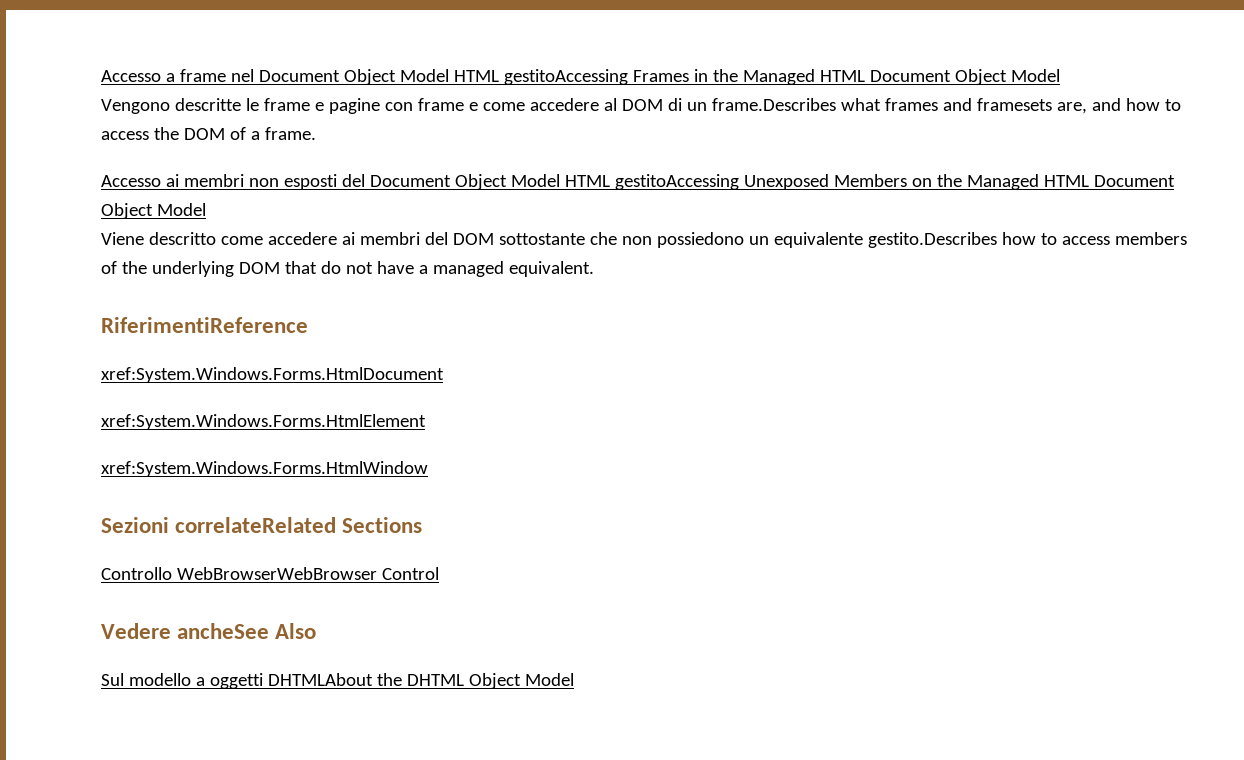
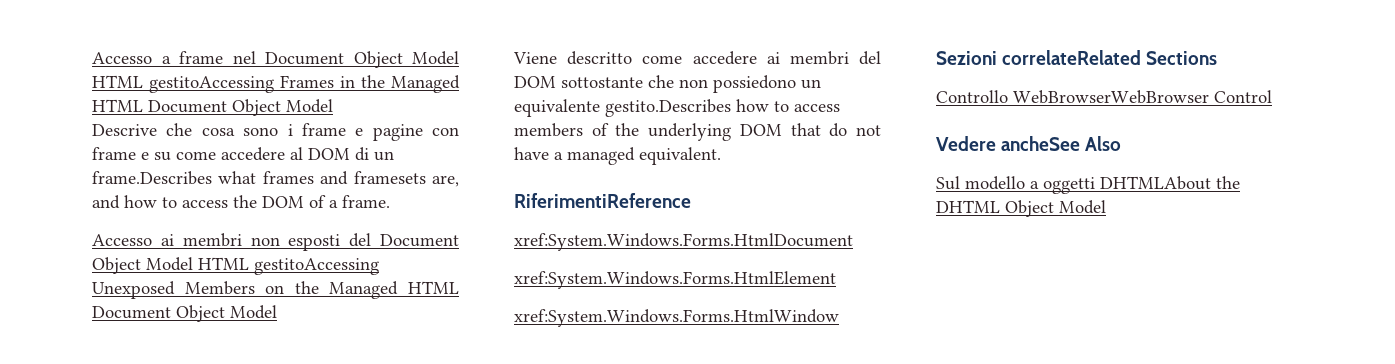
[101,98,259,114] Vengono descritte le -> [92,123,293,136] Descrive che cosa sono i
(478, 106) none -> [154,152,171,161] su

